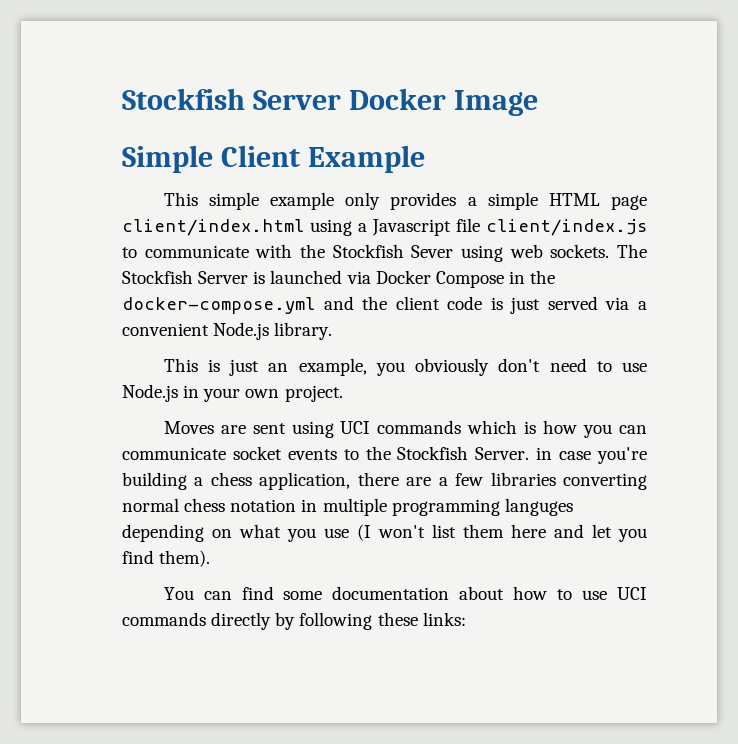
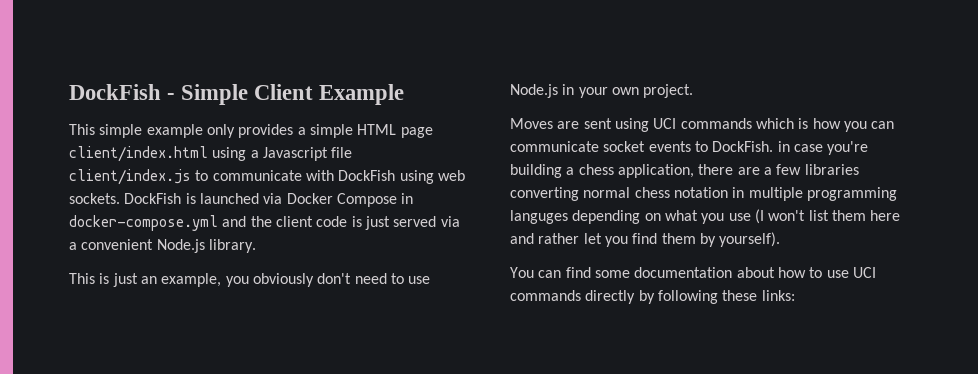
[122,88,538,116] Stockfish Server Docker Image // -> [69,84,176,100] DockFish -
[300,244,647,262] [122,270,249,284] the Stockfish Sever using web sockets. The Stockfish Server -> [338,170,465,184] [69,193,182,204] DockFish using web sockets. DockFish
[530,270,556,284] the -> (414, 198) none
[365,446,530,460] the Stockfish Server. -> [712,141,774,152] DockFish.
(584, 531) none -> [538,233,580,244] rather
[159,550,211,567] them). -> [661,232,781,247] them by yourself).

